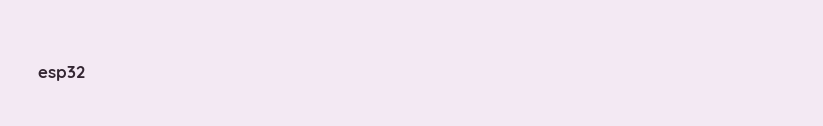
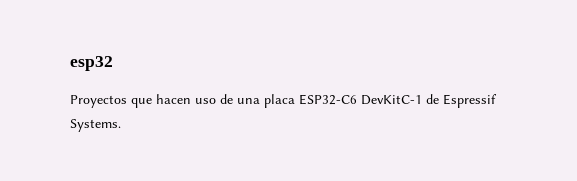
(85, 73) none -> [70,94,497,108] [70,119,121,132] // Proyectos que hacen uso de una placa ESP32-C6 DevKitC-1 de Espressif Systems.

